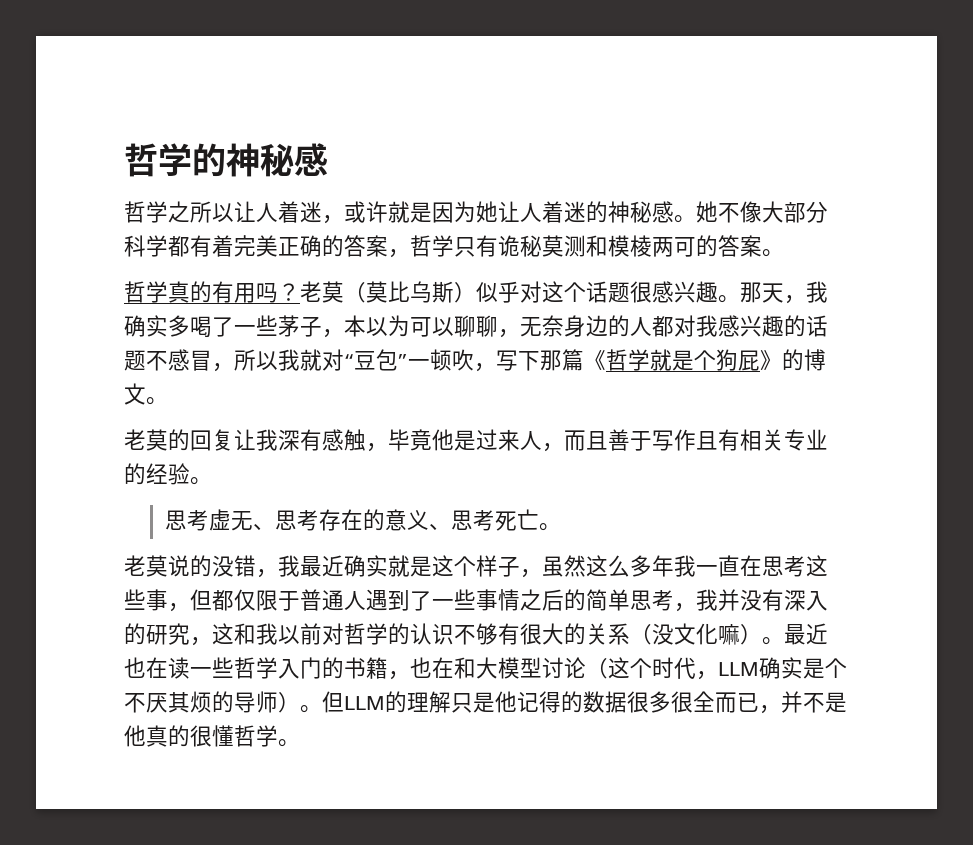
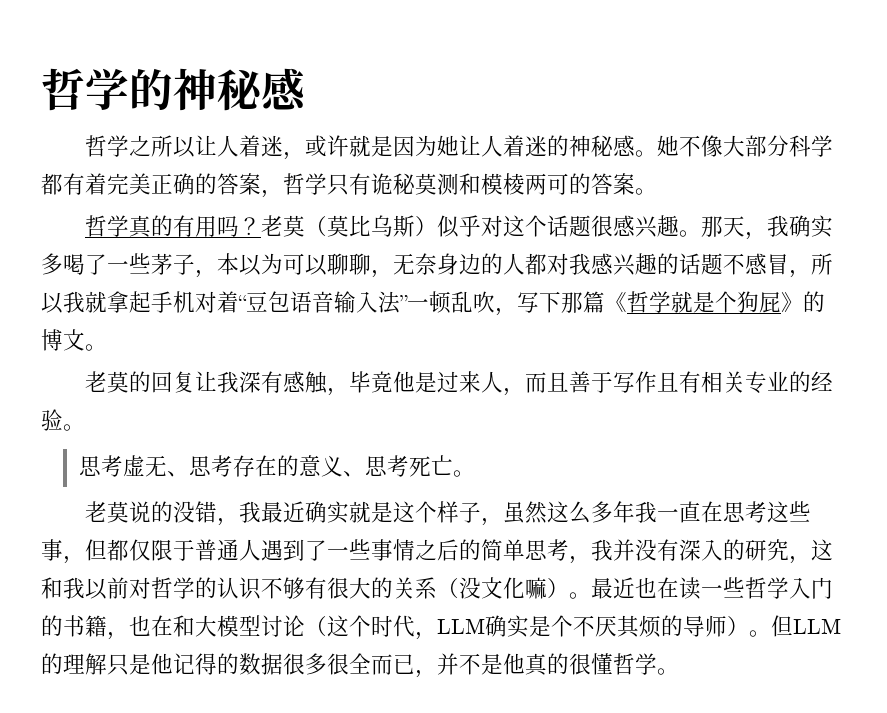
[322,349,398,371] 对“豆包 -> [107,291,400,314] 拿起手机对着“豆包语音输入法
(452, 360) none -> [451,291,473,313] 乱

